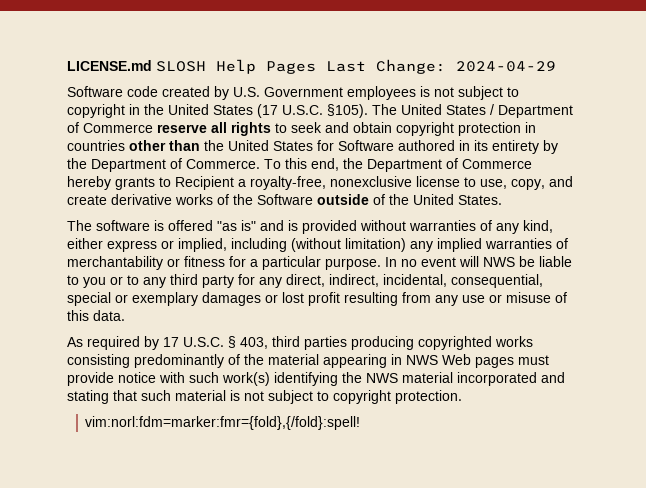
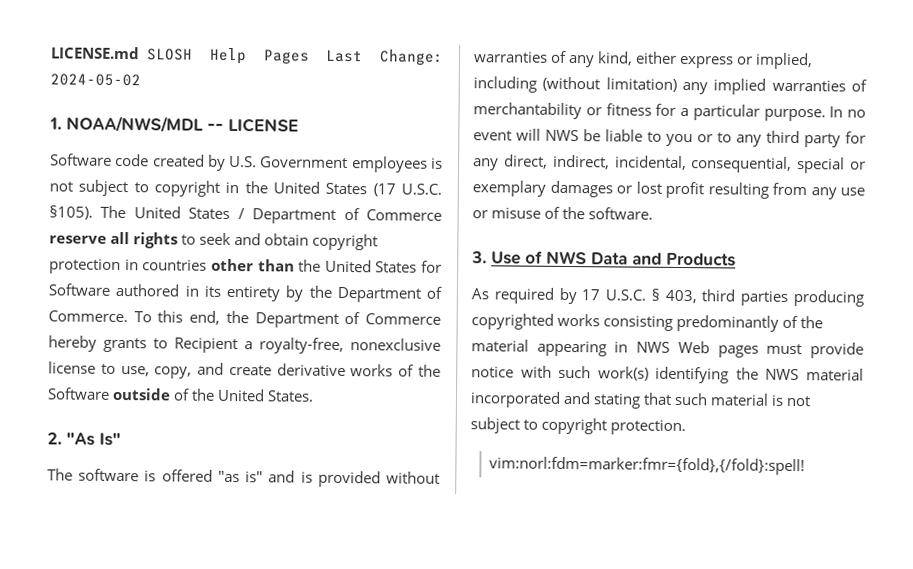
[456,61,556,72] 2024-04-29 -> [50,73,141,87] [49,115,299,133] 2024-05-02 // 1. NOAA/NWS/MDL -- LICENSE
(502, 200) none -> [47,432,121,447] // 2. "As Is"
[67,310,125,321] this data. -> [562,206,654,220] [471,250,736,267] the software. // 3. Use of NWS Data and Products

